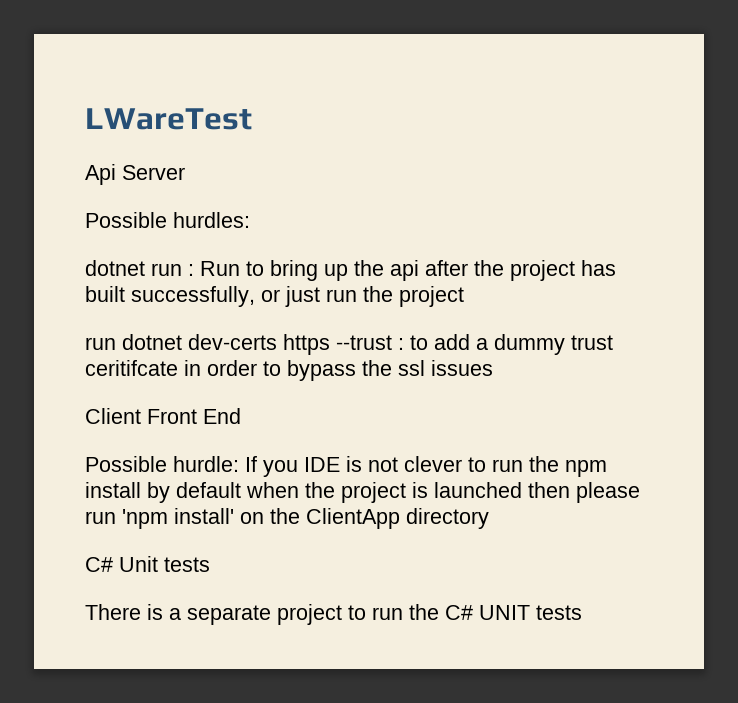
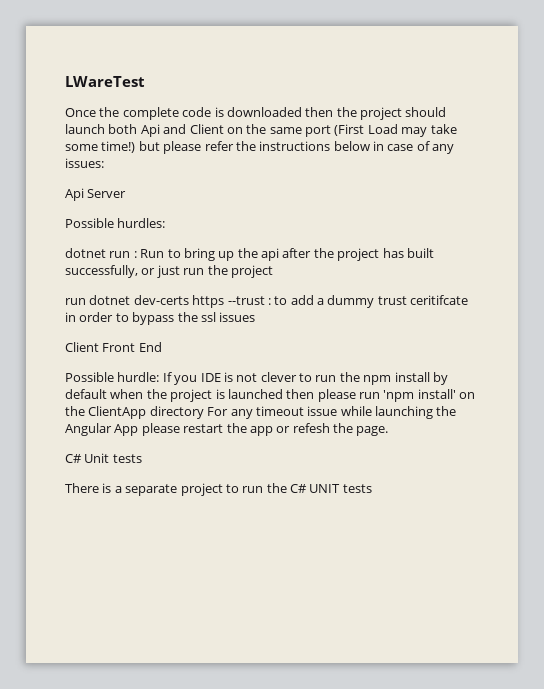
(252, 119) none -> [65,107,447,120] [65,124,457,137] [65,141,455,154] [65,158,104,168] // Once the complete code is downloaded then the project should launch both Api and Client on the same port (First Load may take some time!) but please refer the instructions below in case of any issues:
(489, 518) none -> [207,406,457,419] [65,423,389,436] For any timeout issue while launching the Angular App please restart the app or refesh the page.

